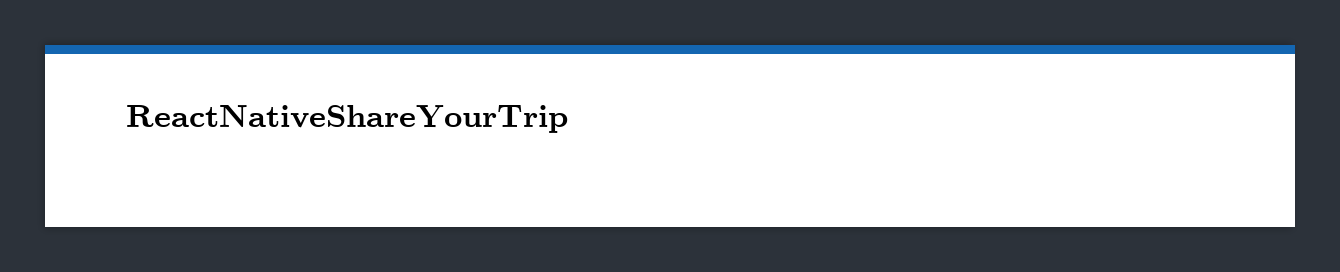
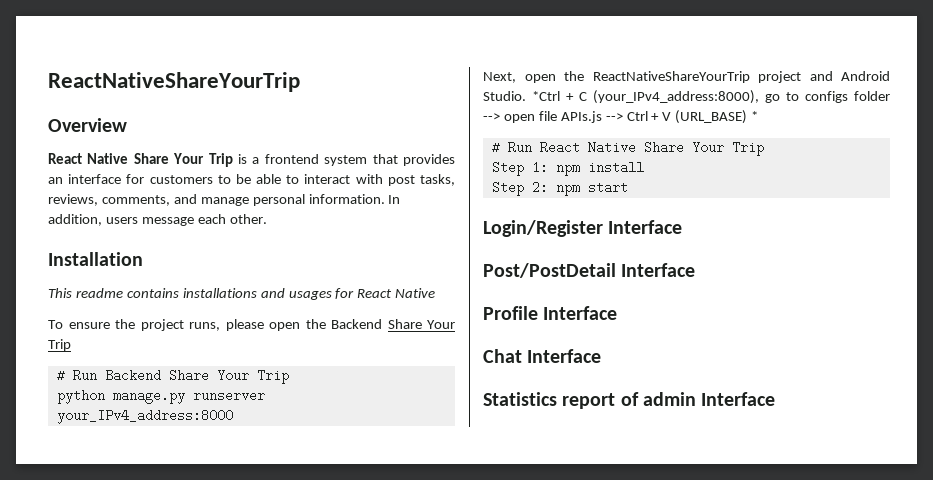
[126,105,568,133] ReactNativeShareYourTrip -> [48,72,300,92] [48,118,127,132] [48,153,455,167] [48,174,456,186] [48,194,401,206] [48,214,267,226] [48,252,143,266] [48,288,436,300] [48,319,455,331] [48,339,71,351] [56,369,289,384] [56,389,265,404] [56,409,233,424] [483,71,890,83] [483,90,890,104] [483,110,759,124] [491,141,764,156] [491,161,644,176] [491,181,628,196] [483,220,683,237] [483,263,696,278] [483,306,618,320] [483,349,602,363] [483,392,776,409] ReactNativeShareYourTrip // Overview // React Native Share Your Trip is a frontend system that provides an interface for customers to be able to interact with post tasks, reviews, comments, and manage personal information. In addition, users message each other. // Installation // This readme contains installations and usages for React Native // To ensure the project runs, please open the Backend Share Your Trip // # Run Backend Share Your Trip // python manage.py runserver your_IPv4_address:8000 // Next, open the ReactNativeShareYourTrip project and Android Studio. *Ctrl + C (your_IPv4_address:8000), go to configs folder --> open file APIs.js --> Ctrl + V (URL_BASE) * // # Run React Native Share Your Trip // Step 1: npm install // Step 2: npm start // Login/Register Interface // Post/PostDetail Interface // Profile Interface // Chat Interface // Statistics report of admin Interface

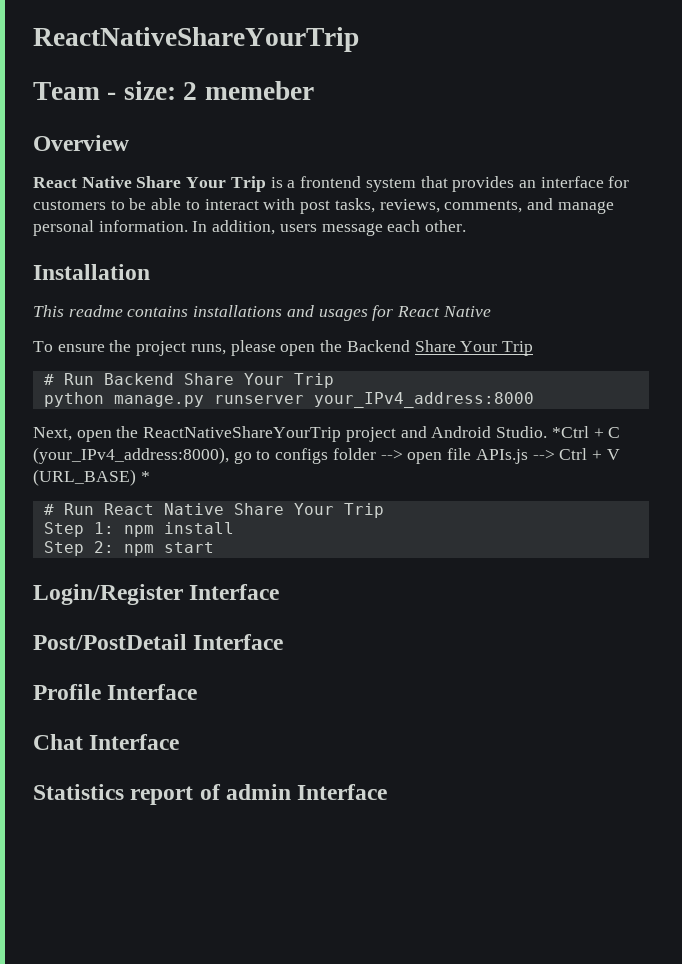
[48,72,300,92] ReactNativeShareYourTrip -> [33,27,359,52] [33,81,314,100] ReactNativeShareYourTrip // Team - size: 2 memeber

